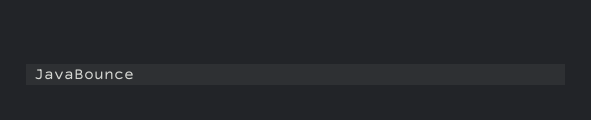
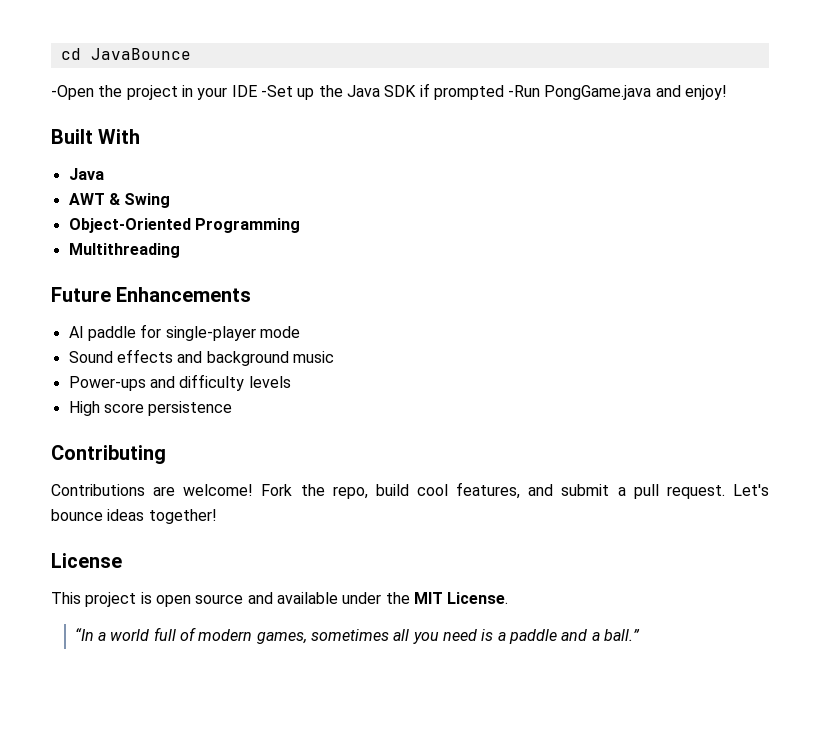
(34, 74) none -> [60,48,81,60] cd
(135, 74) none -> [51,83,728,100] [51,129,141,144] [68,168,104,180] [68,193,171,208] [68,218,300,233] [68,243,180,258] [51,287,252,302] [68,324,300,341] [68,349,334,366] [68,374,291,391] [68,401,233,416] [51,445,166,464] [51,482,769,499] [51,509,217,524] [51,553,122,568] [51,592,509,607] [74,627,640,644] // -Open the project in your IDE -Set up the Java SDK if prompted -Run PongGame.java and enjoy! // Built With // Java // AWT & Swing // Object-Oriented Programming // Multithreading // Future Enhancements // AI paddle for single-player mode // Sound effects and background music // Power-ups and difficulty levels // High score persistence // Contributing // Contributions are welcome! Fork the repo, build cool features, and submit a pull request. Let's bounce ideas together! // License // This project is open source and available under the MIT License. // “In a world full of modern games, sometimes all you need is a paddle and a ball.”

